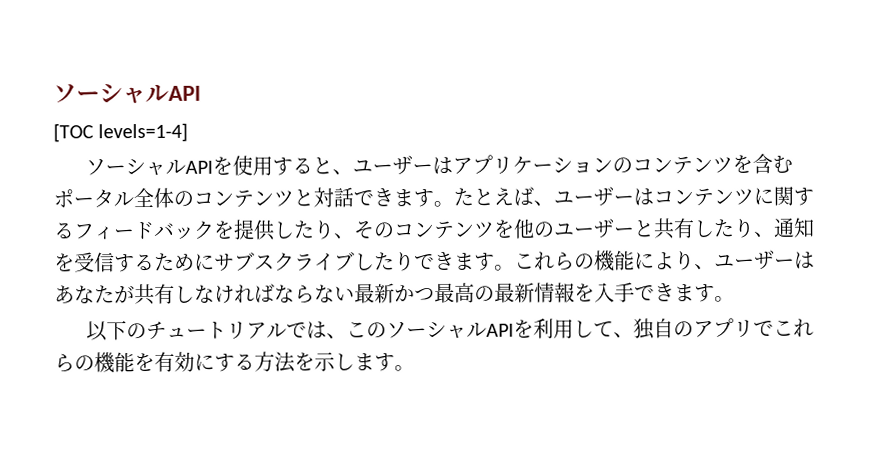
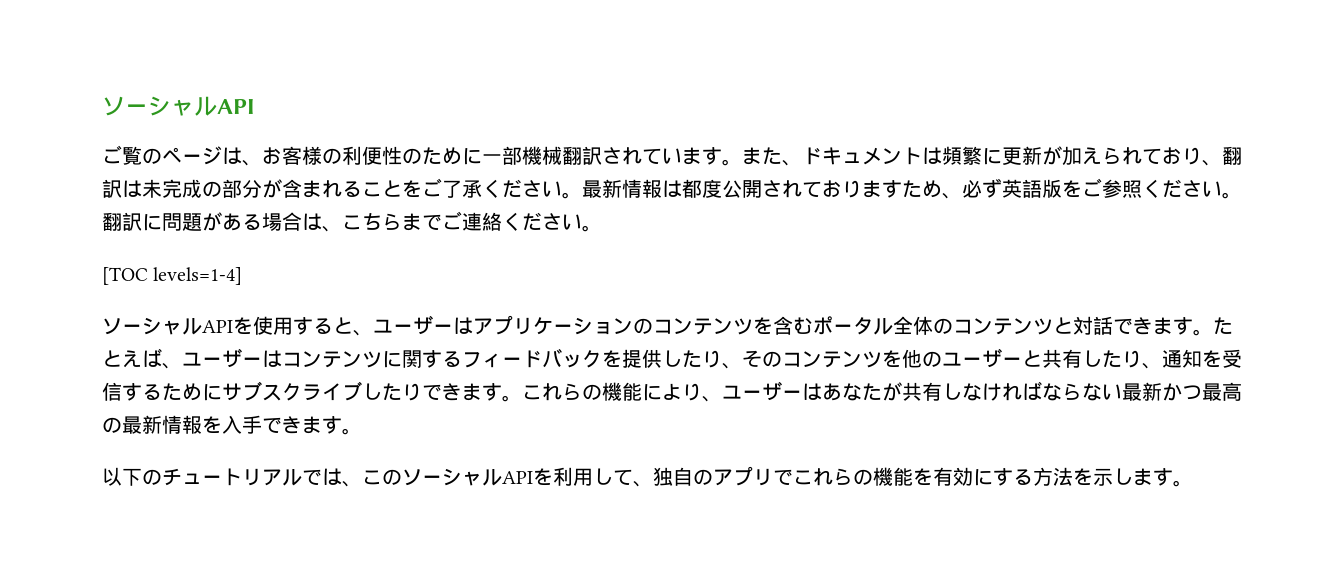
[53,84,201,104] ソーシャルAPI -> [102,96,255,116] [102,145,1242,166] [102,178,1242,199] [102,211,602,232] ソーシャルAPI // ご覧のページは、お客様の利便性のために一部機械翻訳されています。また、ドキュメントは頻繁に更新が加えられており、翻訳は未完成の部分が含まれることをご了承ください。最新情報は都度公開されておりますため、必ず英語版をご参照ください。翻訳に問題がある場合は、こちらまでご連絡ください。

